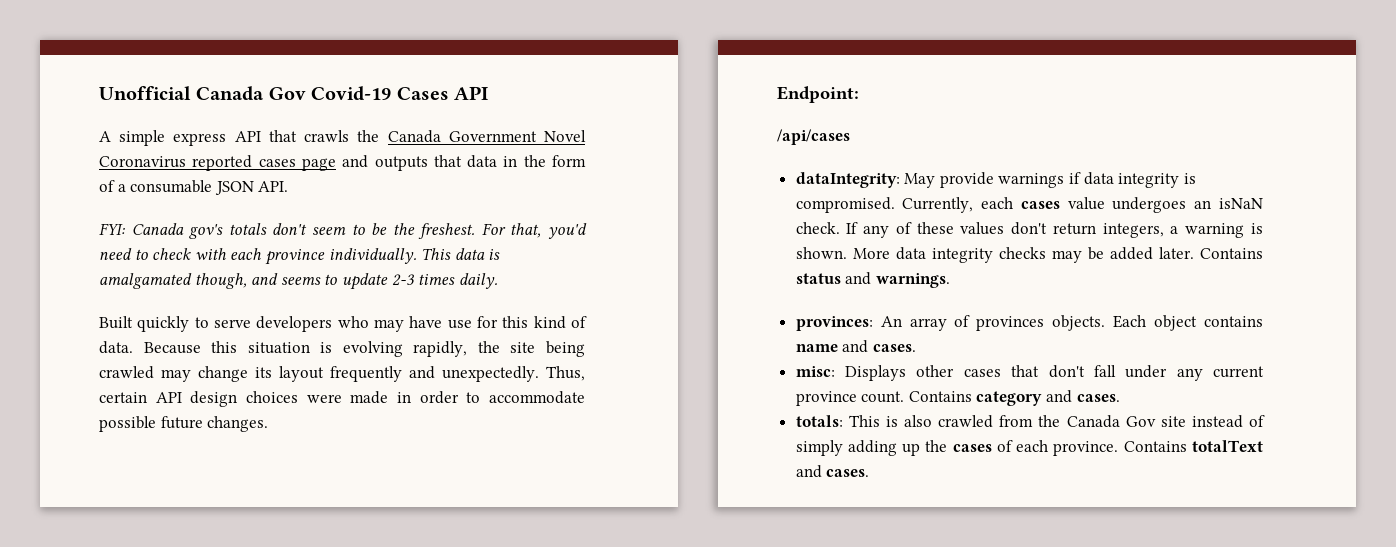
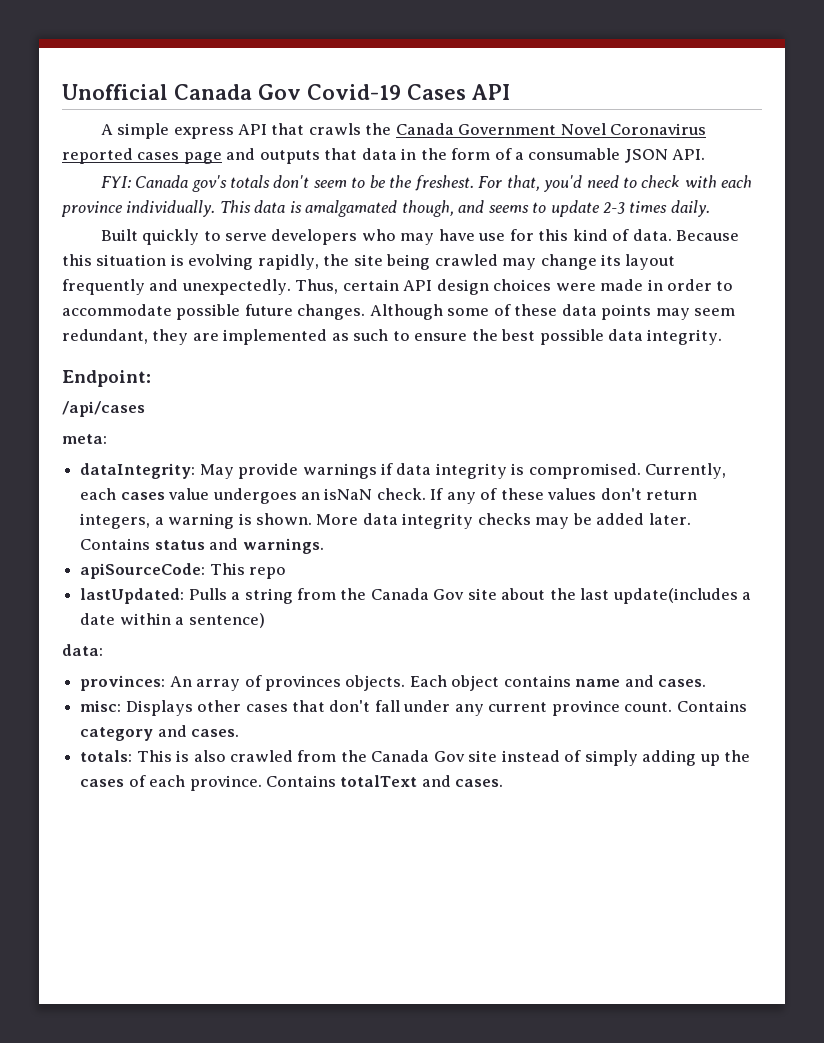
(269, 424) none -> [369,304,736,320] [62,329,723,345] Although some of these data points may seem redundant, they are implemented as such to ensure the best possible data integrity.
(850, 137) none -> [62,434,107,444] // meta:
(950, 280) none -> [80,563,287,579] [80,588,752,604] [80,613,265,628] [62,644,103,656] // apiSourceCode: This repo // lastUpdated: Pulls a string from the Canada Gov site about the last update(includes a date within a sentence) // data:

